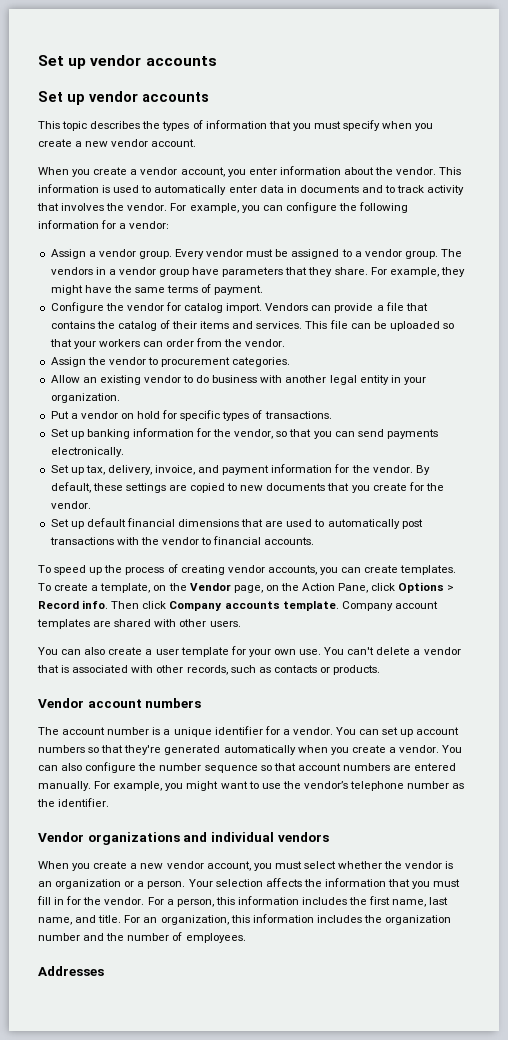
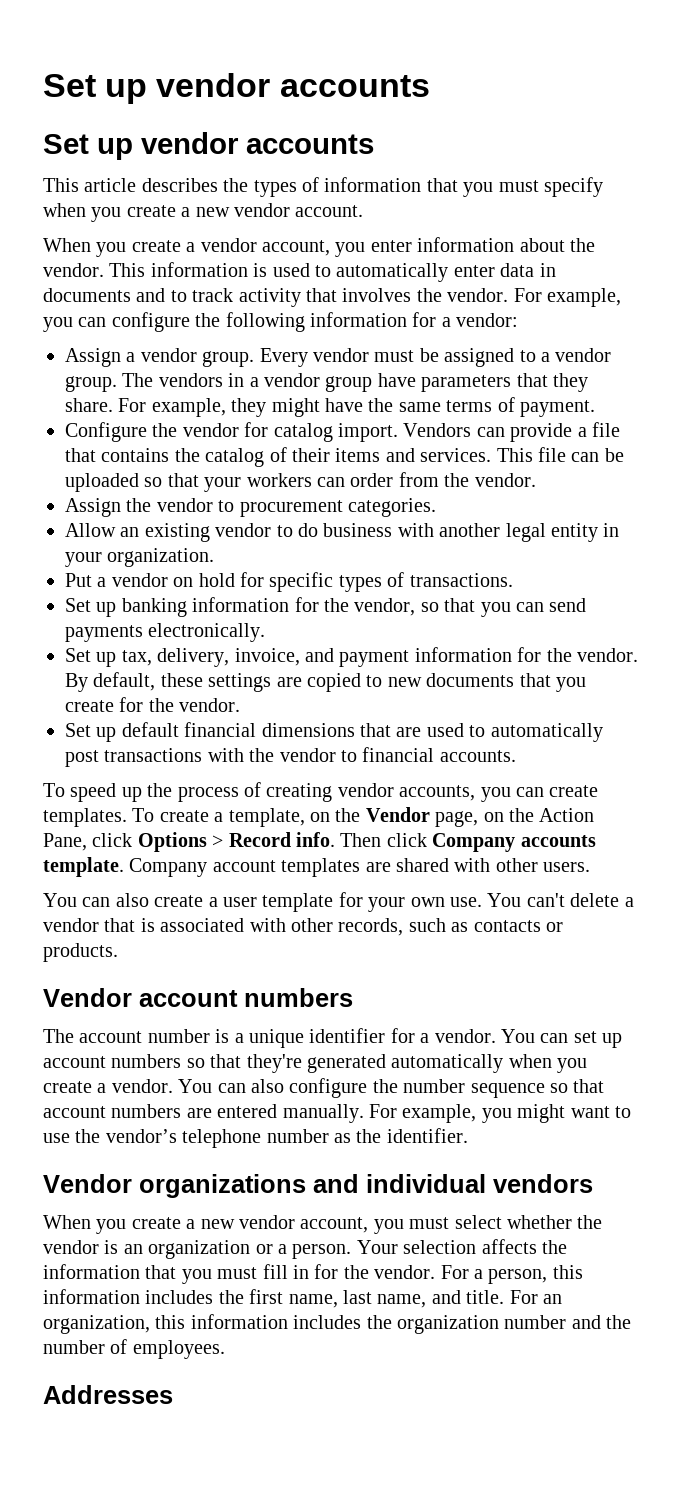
[62,121,88,131] topic -> [84,178,137,192] article

